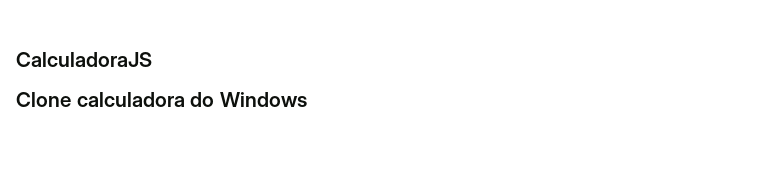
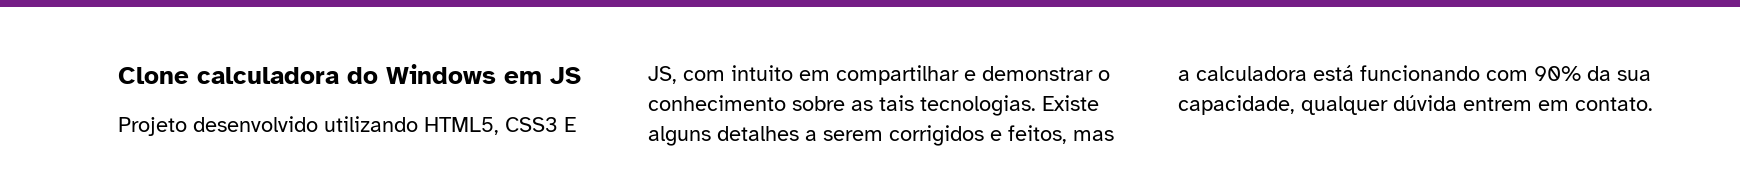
[16,52,152,67] CalculadoraJS // -> (118, 75) none
(307, 99) none -> [504,67,581,84] [118,116,576,136] [648,65,1110,85] [648,95,1099,116] [648,125,1114,146] [1178,65,1651,81] [1178,95,1653,115] em JS // Projeto desenvolvido utilizando HTML5, CSS3 E JS, com intuito em compartilhar e demonstrar o conhecimento sobre as tais tecnologias. Existe alguns detalhes a serem corrigidos e feitos, mas a calculadora está funcionando com 90% da sua capacidade, qualquer dúvida entrem em contato.

